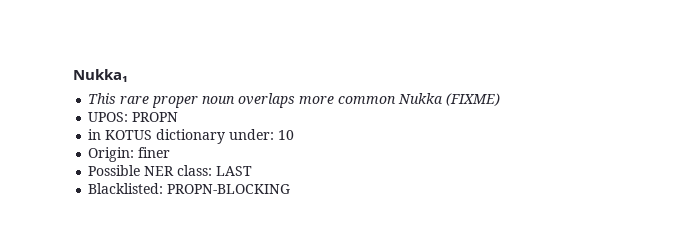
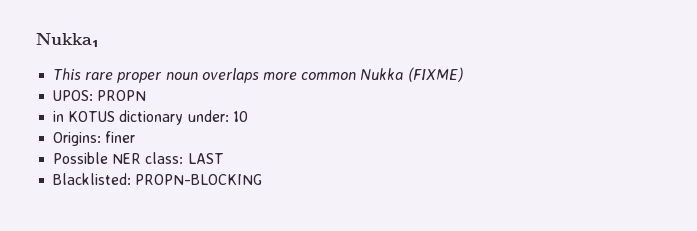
[88,147,135,162] Origin: -> [53,132,102,146] Origins:

